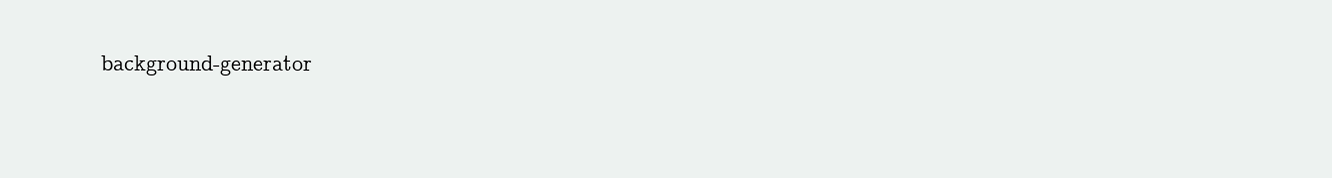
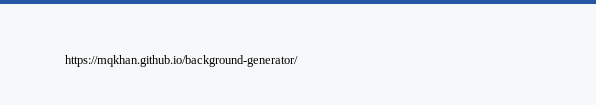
[101,55,313,76] background-generator -> [65,55,298,67] https://mqkhan.github.io/background-generator/

